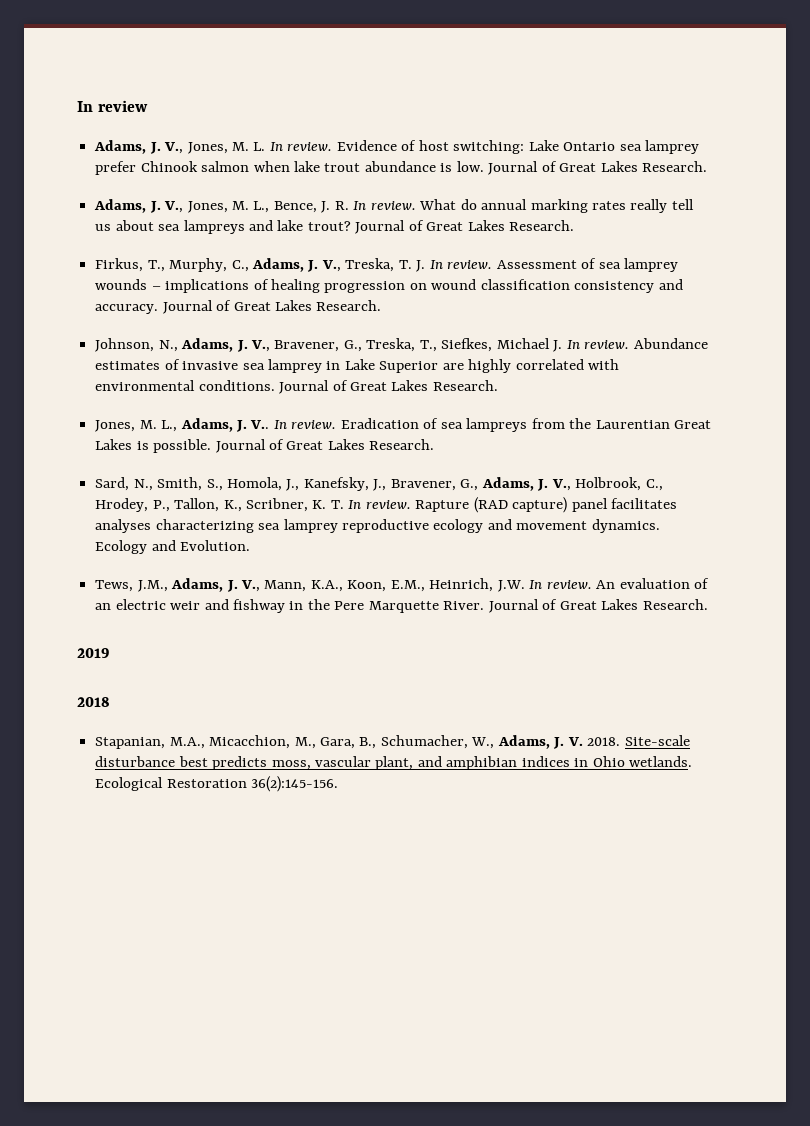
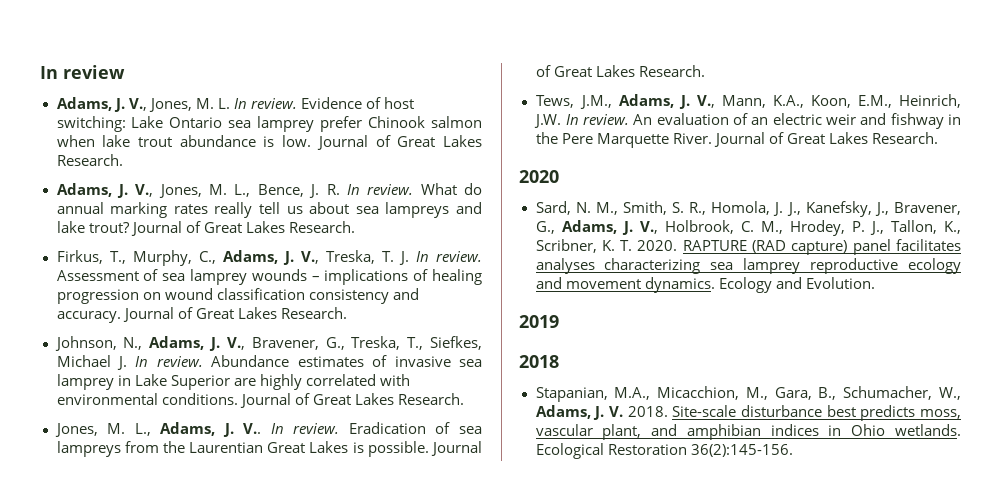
[95,477,663,491] [95,497,678,513] [95,519,660,533] [95,540,251,554] // Sard, N., Smith, S., Homola, J., Kanefsky, J., Bravener, G., Adams, J. V., Holbrook, C., Hrodey, P., Tallon, K., Scribner, K. T. In review. Rapture (RAD capture) panel facilitates analyses characterizing sea lamprey reproductive ecology and movement dynamics. Ecology and Evolution. -> (705, 71) none
(708, 604) none -> [519,170,559,183] [535,201,961,217] [535,220,961,236] [535,239,961,255] [535,258,961,274] [535,277,875,293] // 2020 // Sard, N. M., Smith, S. R., Homola, J. J., Kanefsky, J., Bravener, G., Adams, J. V., Holbrook, C. M., Hrodey, P. J., Tallon, K., Scribner, K. T. 2020. RAPTURE (RAD capture) panel facilitates analyses characterizing sea lamprey reproductive ecology and movement dynamics. Ecology and Evolution.

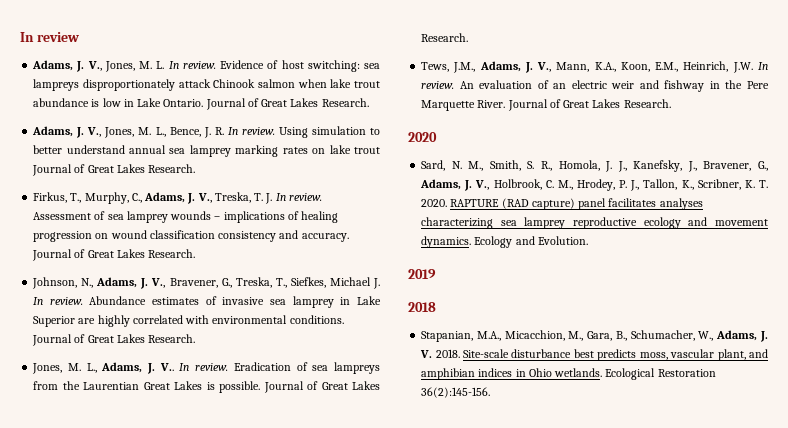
[131,116,363,132] Lake Ontario sea lamprey prefer -> [364,63,381,69] [33,79,211,91] sea lampreys disproportionately attack
[282,135,312,147] low. -> [102,98,204,107] low in Lake Ontario.
[420,183,482,195] [56,202,482,218] [56,221,130,233] What do annual marking rates really tell us about sea lampreys and lake trout? -> [278,126,381,138] [33,145,380,157] Using simulation to better understand annual sea lamprey marking rates on lake trout

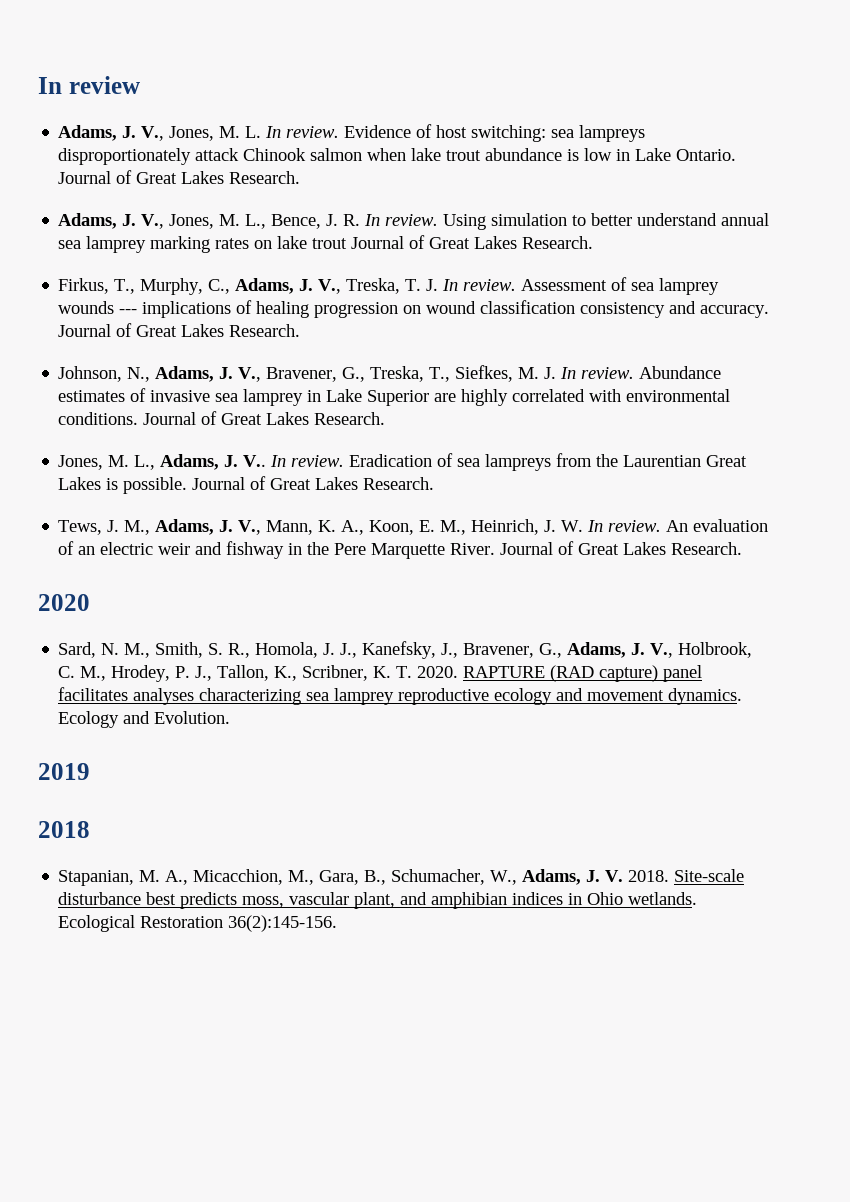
[214,216,221,220] – -> [119,309,138,314] ---
[329,277,371,286] Michael -> [518,367,540,379] M.
[453,62,476,73] J.M., -> [107,520,151,535] J. M.,
[594,61,753,73] K.A., Koon, E.M., Heinrich, J.W. -> [318,519,584,535] K. A., Koon, E. M., Heinrich, J. W.
[476,331,501,341] M.A., -> [139,870,189,885] M. A.,

